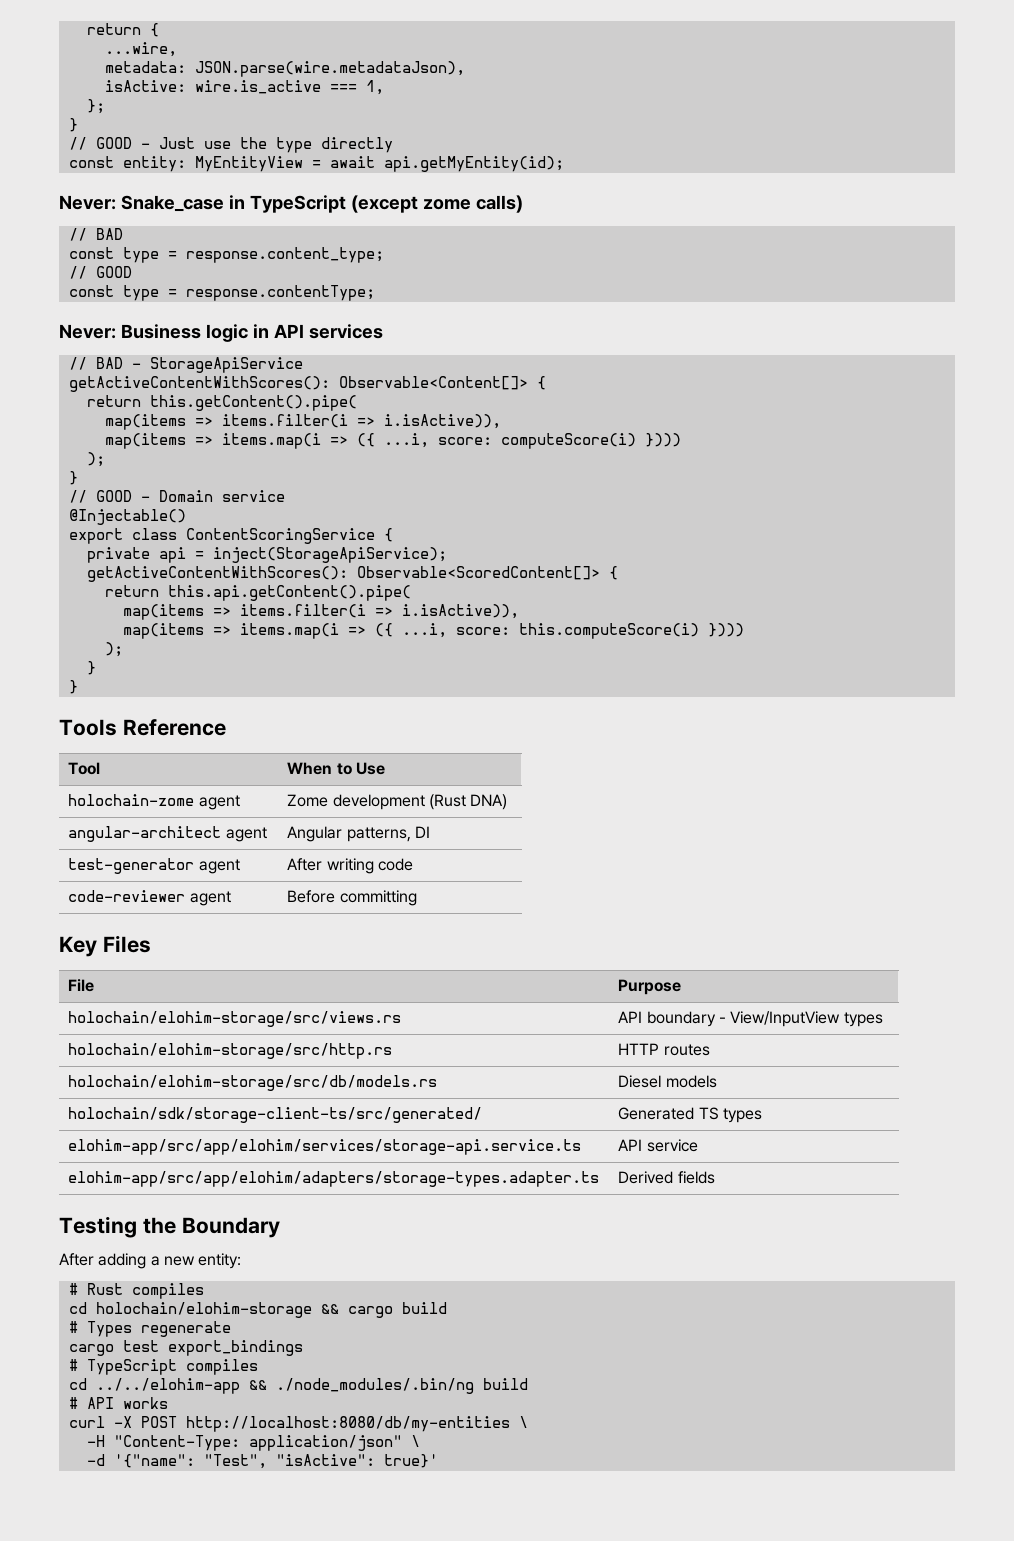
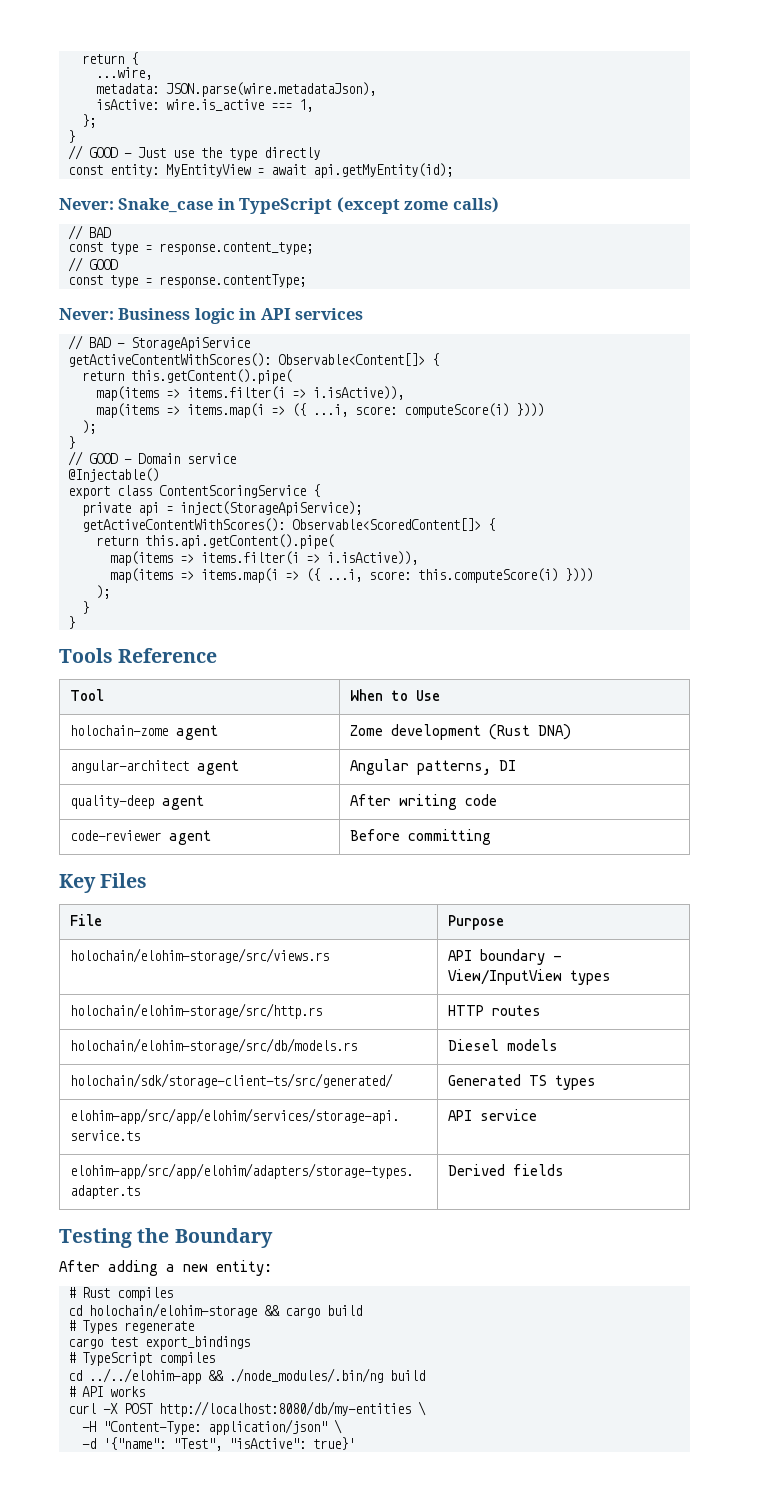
[68,858,195,874] test-generator -> [70,795,155,809] quality-deep

